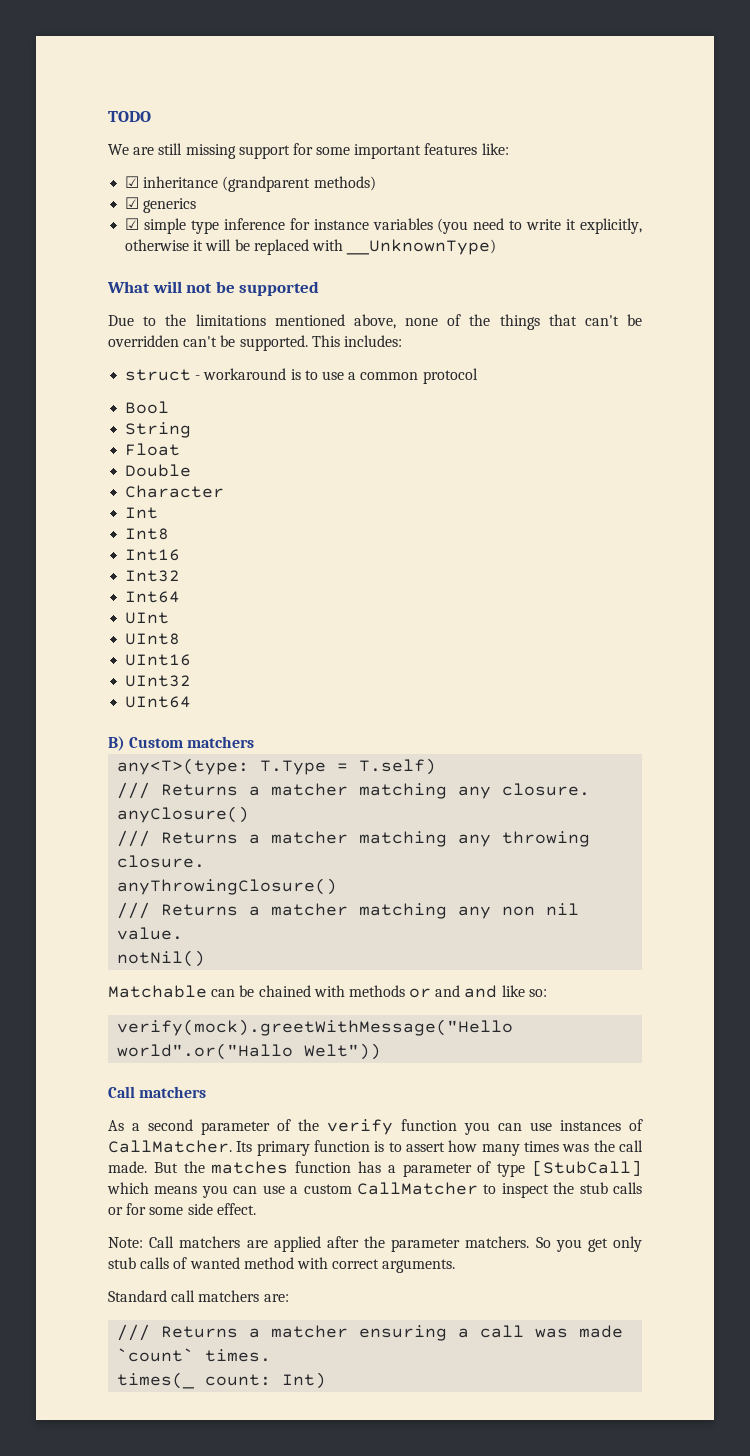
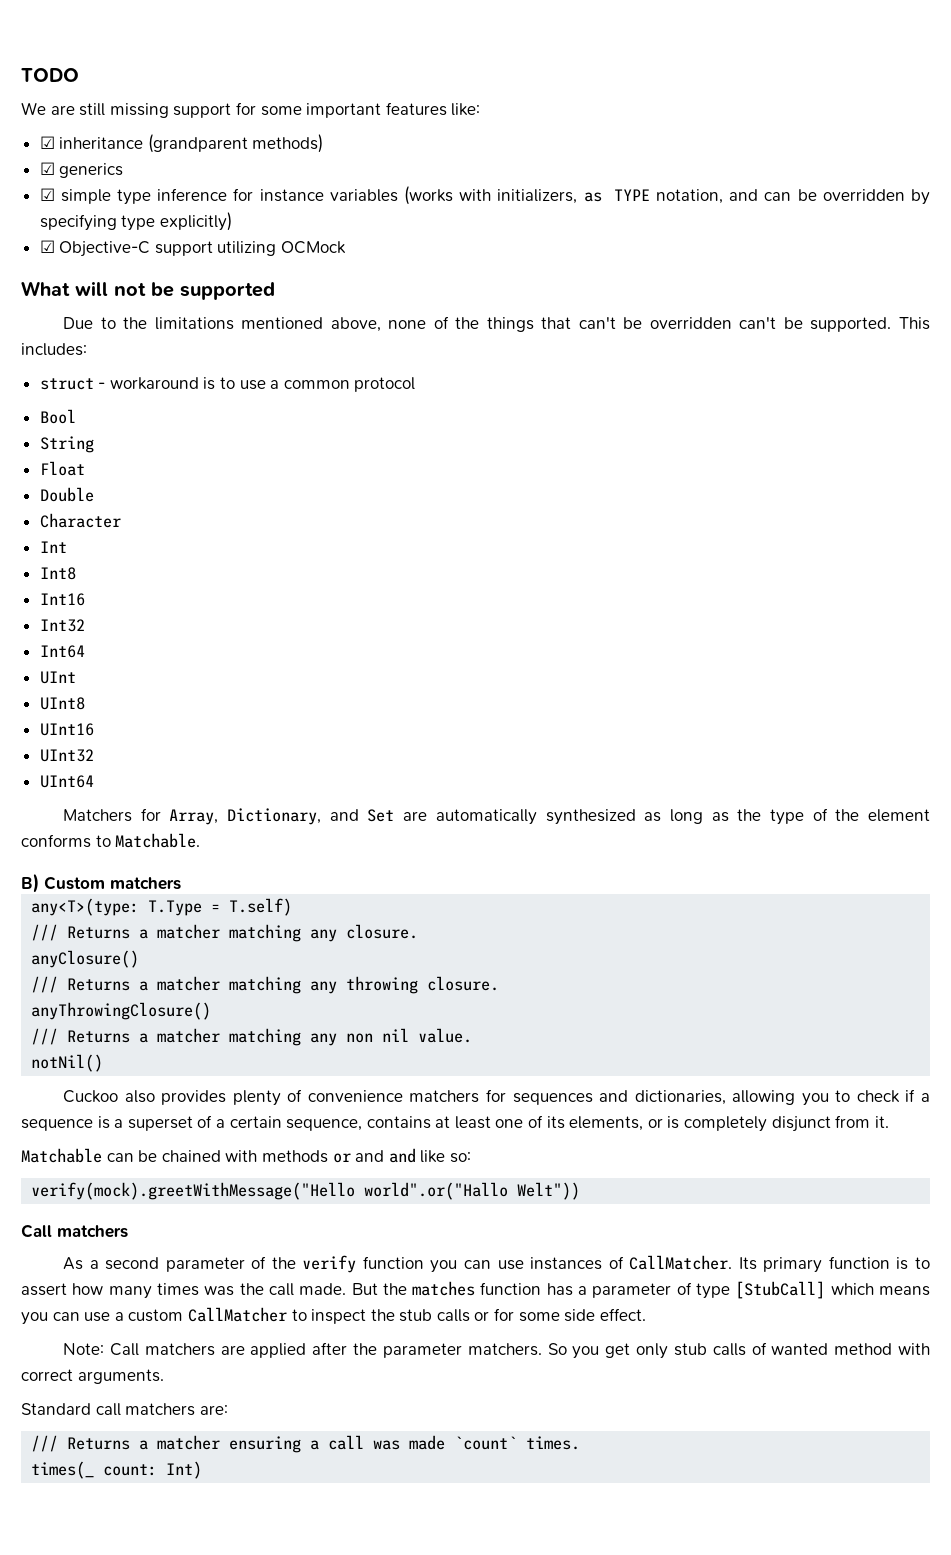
[437,218,643,234] [125,239,497,255] (you need to write it explicitly, otherwise it will be replaced with __UnknownType) -> [404,186,931,205] [39,212,232,231] [39,240,347,257] (works with initializers, as TYPE notation, and can be overridden by specifying type explicitly) // ☑ Objective-C support utilizing OCMock
(192, 702) none -> [63,808,931,825] [21,833,201,848] // Matchers for Array, Dictionary, and Set are automatically synthesized as long as the type of the element conforms to Matchable.
(206, 958) none -> [63,1089,931,1106] [21,1115,889,1132] // Cuckoo also provides plenty of convenience matchers for sequences and dictionaries, allowing you to check if a sequence is a superset of a certain sequence, contains at least one of its elements, or is completely disjunct from it.

